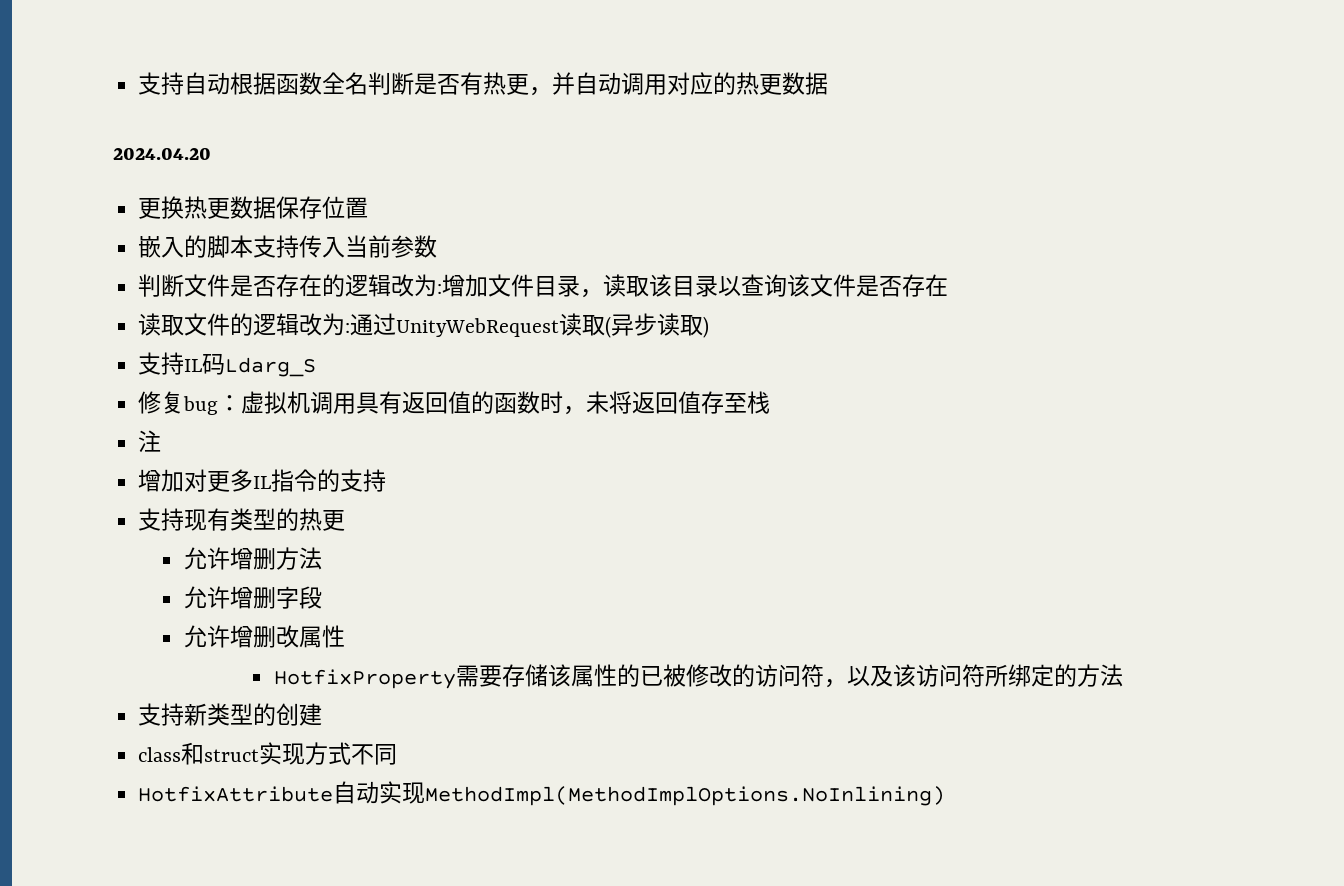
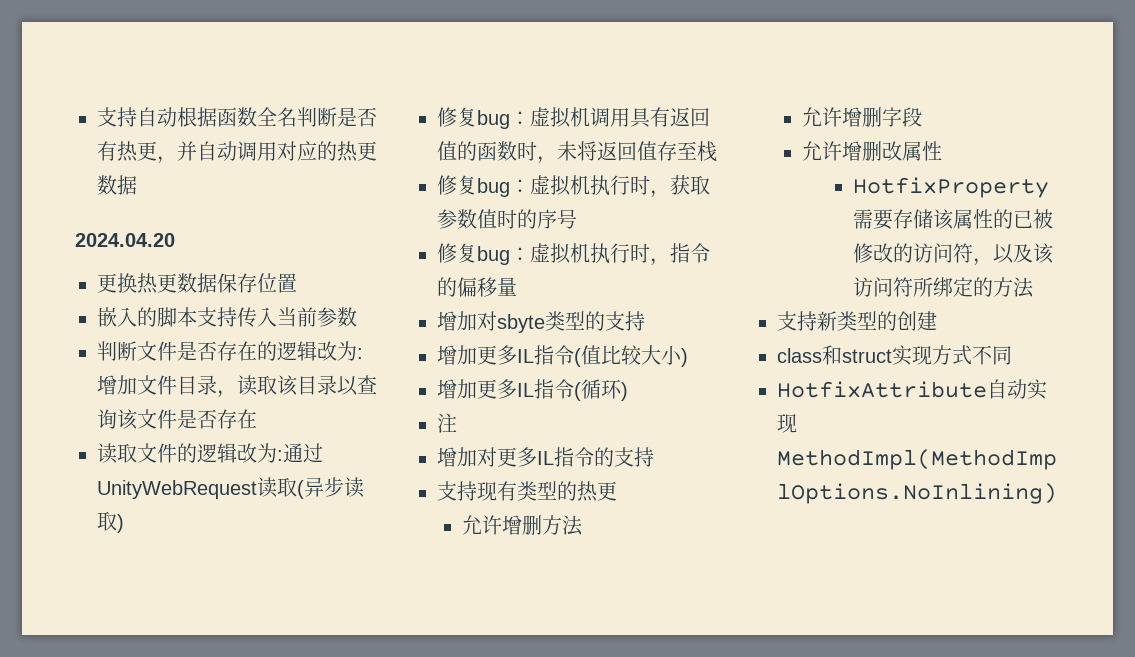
[138,352,317,377] // 支持IL码Ldarg_S -> (124, 523) none
(771, 402) none -> [437,175,710,198] [437,209,577,229] [437,243,710,266] [437,277,517,297] [437,311,645,333] [437,345,688,367] [437,379,628,401] // 修复bug：虚拟机执行时，获取参数值时的序号 // 修复bug：虚拟机执行时，指令的偏移量 // 增加对sbyte类型的支持 // 增加更多IL指令(值比较大小) // 增加更多IL指令(循环)

